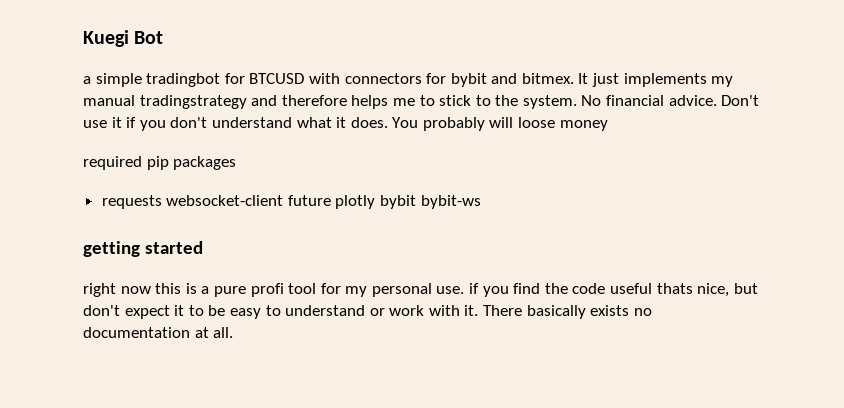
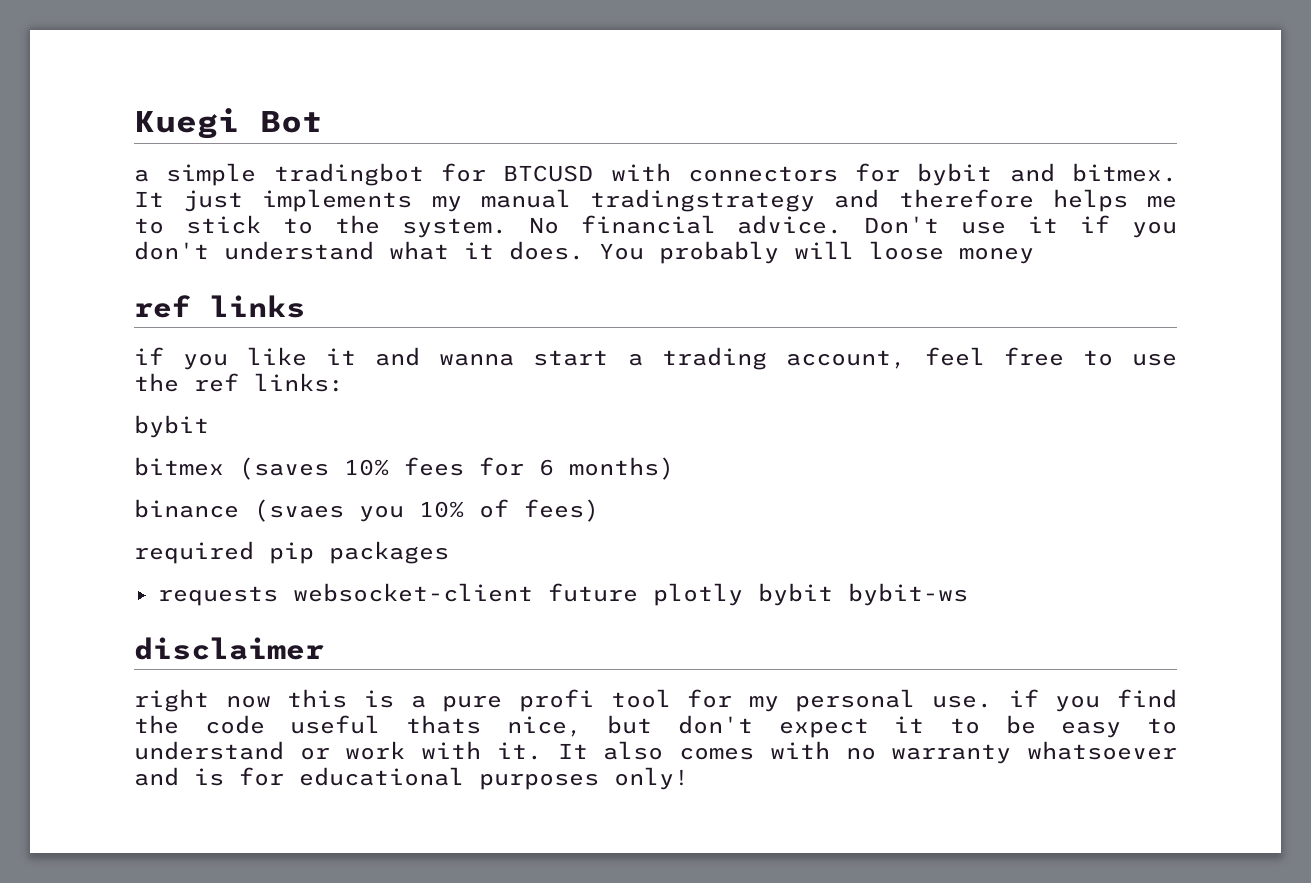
(608, 125) none -> [134,295,305,318] [134,347,1177,370] [134,373,344,392] [134,415,209,438] [134,457,674,480] [134,499,599,522] // ref links // if you like it and wanna start a trading account, feel free to use the ref links: // bybit // bitmex (saves 10% fees for 6 months) // binance (svaes you 10% of fees)
[83,241,203,257] getting started -> [134,637,324,660] disclaimer
[483,305,652,319] [83,327,234,338] There basically exists no documentation at all. -> [557,741,1178,764] [134,767,689,790] It also comes with no warranty whatsoever and is for educational purposes only!

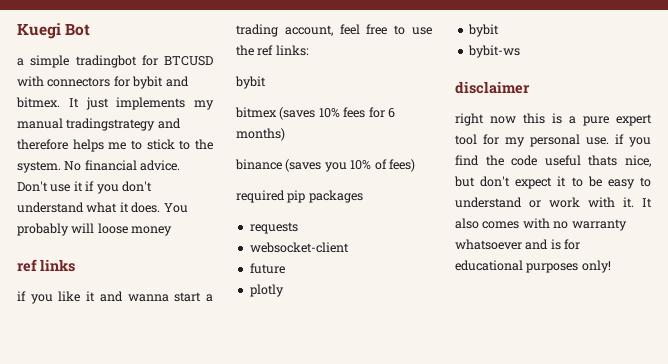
[254,499,344,522] (svaes -> [285,159,322,172] (saves
(278, 596) none -> (298, 228) //
(533, 592) none -> (349, 247) //
(638, 592) none -> (285, 268) //
[757,583,833,606] bybit -> [467,24,499,37] // bybit //
[518,689,594,712] profi -> [616,114,652,126] expert

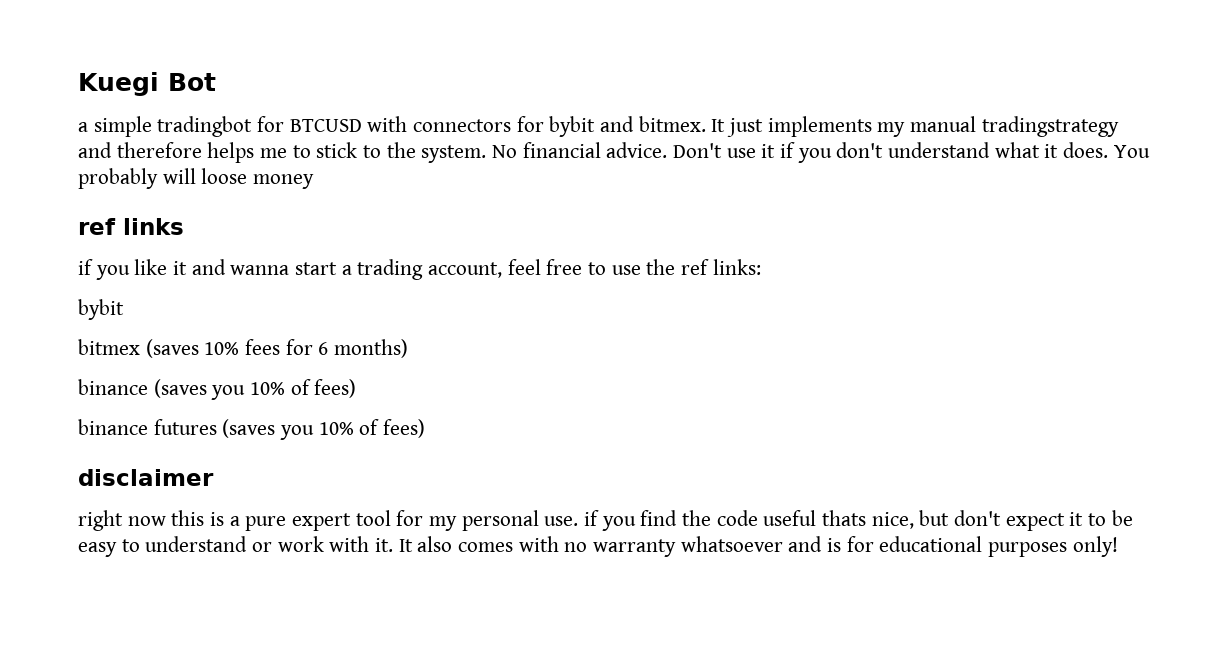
[236,190,363,203] [249,222,298,234] [249,242,349,253] [249,263,285,274] [249,284,284,297] [467,24,499,37] [467,45,520,58] required pip packages // requests // websocket-client // future // plotly // bybit // bybit-ws -> [78,419,426,440] binance futures (saves you 10% of fees)

